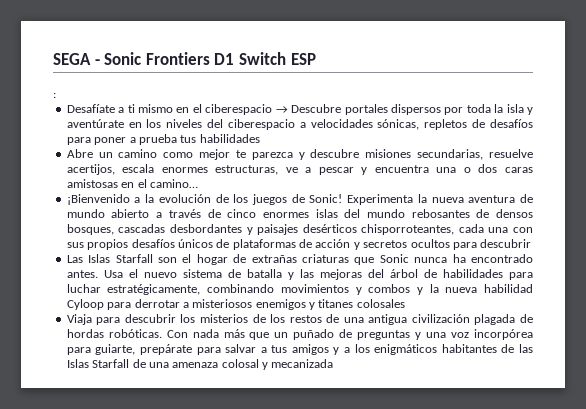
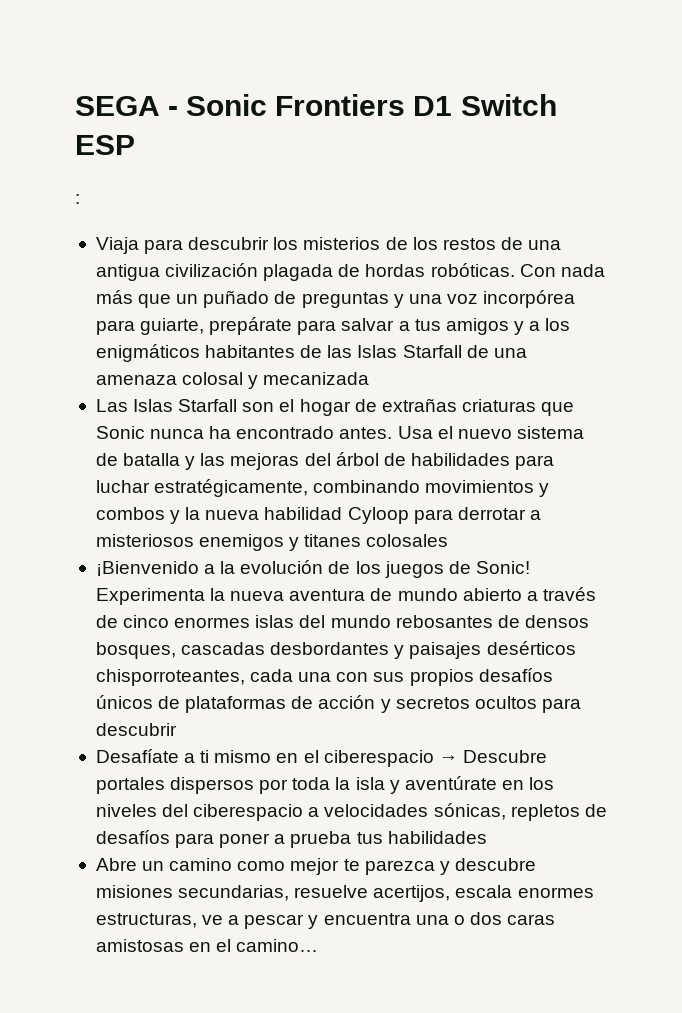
(56, 95) none -> [95,237,562,254] [95,263,605,281] [95,290,576,308] [95,317,571,335] [95,344,527,362] [95,372,370,389] [95,398,575,416] [95,426,584,439] [95,452,555,470] [95,479,550,497] [95,507,541,524] [95,534,449,551] [95,560,530,578] [95,587,596,605] [95,615,589,628] [95,641,576,659] [95,668,553,686] [95,695,581,713] [95,723,177,736] // Viaja para descubrir los misterios de los restos de una antigua civilización plagada de hordas robóticas. Con nada más que un puñado de preguntas y una voz incorpórea para guiarte, prepárate para salvar a tus amigos y a los enigmáticos habitantes de las Islas Starfall de una amenaza colosal y mecanizada // Las Islas Starfall son el hogar de extrañas criaturas que Sonic nunca ha encontrado antes. Usa el nuevo sistema de batalla y las mejoras del árbol de habilidades para luchar estratégicamente, combinando movimientos y combos y la nueva habilidad Cyloop para derrotar a misteriosos enemigos y titanes colosales // ¡Bienvenido a la evolución de los juegos de Sonic! Experimenta la nueva aventura de mundo abierto a través de cinco enormes islas del mundo rebosantes de densos bosques, cascadas desbordantes y paisajes desérticos chisporroteantes, cada una con sus propios desafíos únicos de plataformas de acción y secretos ocultos para descubrir
[66,194,533,205] [66,209,533,218] [66,224,533,235] [66,239,532,250] [66,254,533,265] [66,269,534,280] [66,284,534,295] [66,299,405,310] [66,314,534,325] [66,329,533,340] [66,344,534,355] [66,359,334,370] // ¡Bienvenido a la evolución de los juegos de Sonic! Experimenta la nueva aventura de mundo abierto a través de cinco enormes islas del mundo rebosantes de densos bosques, cascadas desbordantes y paisajes desérticos chisporroteantes, cada una con sus propios desafíos únicos de plataformas de acción y secretos ocultos para descubrir // Las Islas Starfall son el hogar de extrañas criaturas que Sonic nunca ha encontrado antes. Usa el nuevo sistema de batalla y las mejoras del árbol de habilidades para luchar estratégicamente, combinando movimientos y combos y la nueva habilidad Cyloop para derrotar a misteriosos enemigos y titanes colosales // Viaja para descubrir los misterios de los restos de una antigua civilización plagada de hordas robóticas. Con nada más que un puñado de preguntas y una voz incorpórea para guiarte, prepárate para salvar a tus amigos y a los enigmáticos habitantes de las Islas Starfall de una amenaza colosal y mecanizada -> (319, 945) none

